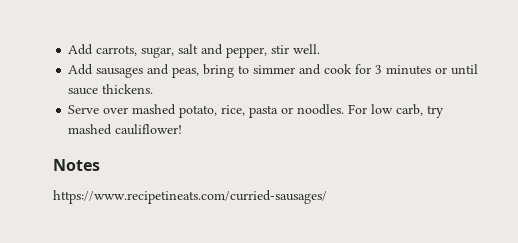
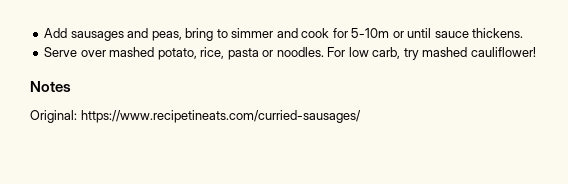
[68,44,321,58] [68,64,94,75] Add carrots, sugar, salt and pepper, stir well. // Add -> [44,28,68,38] Add
[375,65,432,75] 3 minutes -> [351,28,390,38] 5-10m
(100, 165) none -> [30,110,77,123] Original:

